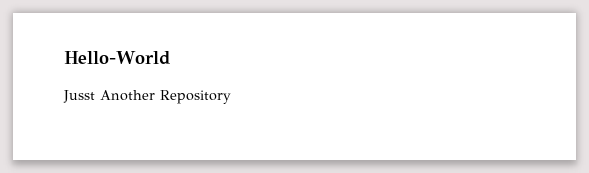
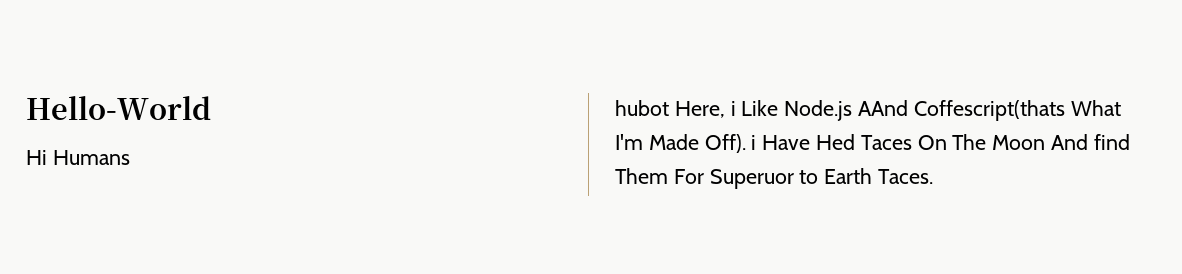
[63,90,231,104] Jusst Another Repository -> [26,150,130,165] [615,100,1121,121] [615,134,1130,153] [615,168,934,189] Hi Humans // hubot Here, i Like Node.js AAnd Coffescript(thats What I'm Made Off). i Have Hed Taces On The Moon And find Them For Superuor to Earth Taces.

